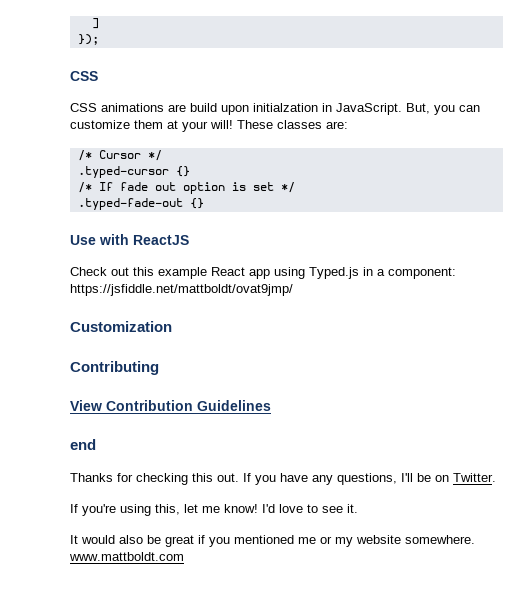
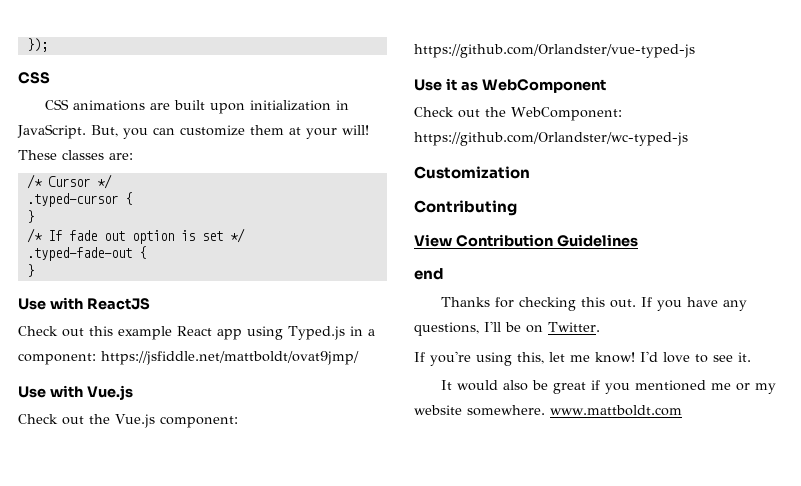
[91,18,99,29] ] // -> (26, 45) none
[190,103,318,115] build upon initialzation -> [173,100,331,114] built upon initialization
[175,166,190,177] {} -> [124,192,132,205] [26,210,34,223] { // }
[189,198,204,209] {} -> [138,246,146,259] [26,264,34,277] { // }
(293, 290) none -> [18,385,133,400] [18,414,238,428] [414,44,695,58] [414,78,606,93] [414,107,622,121] [414,132,688,146] // Use with Vue.js // Check out the Vue.js component: https://github.com/Orlandster/vue-typed-js // Use it as WebComponent // Check out the WebComponent: https://github.com/Orlandster/wc-typed-js

